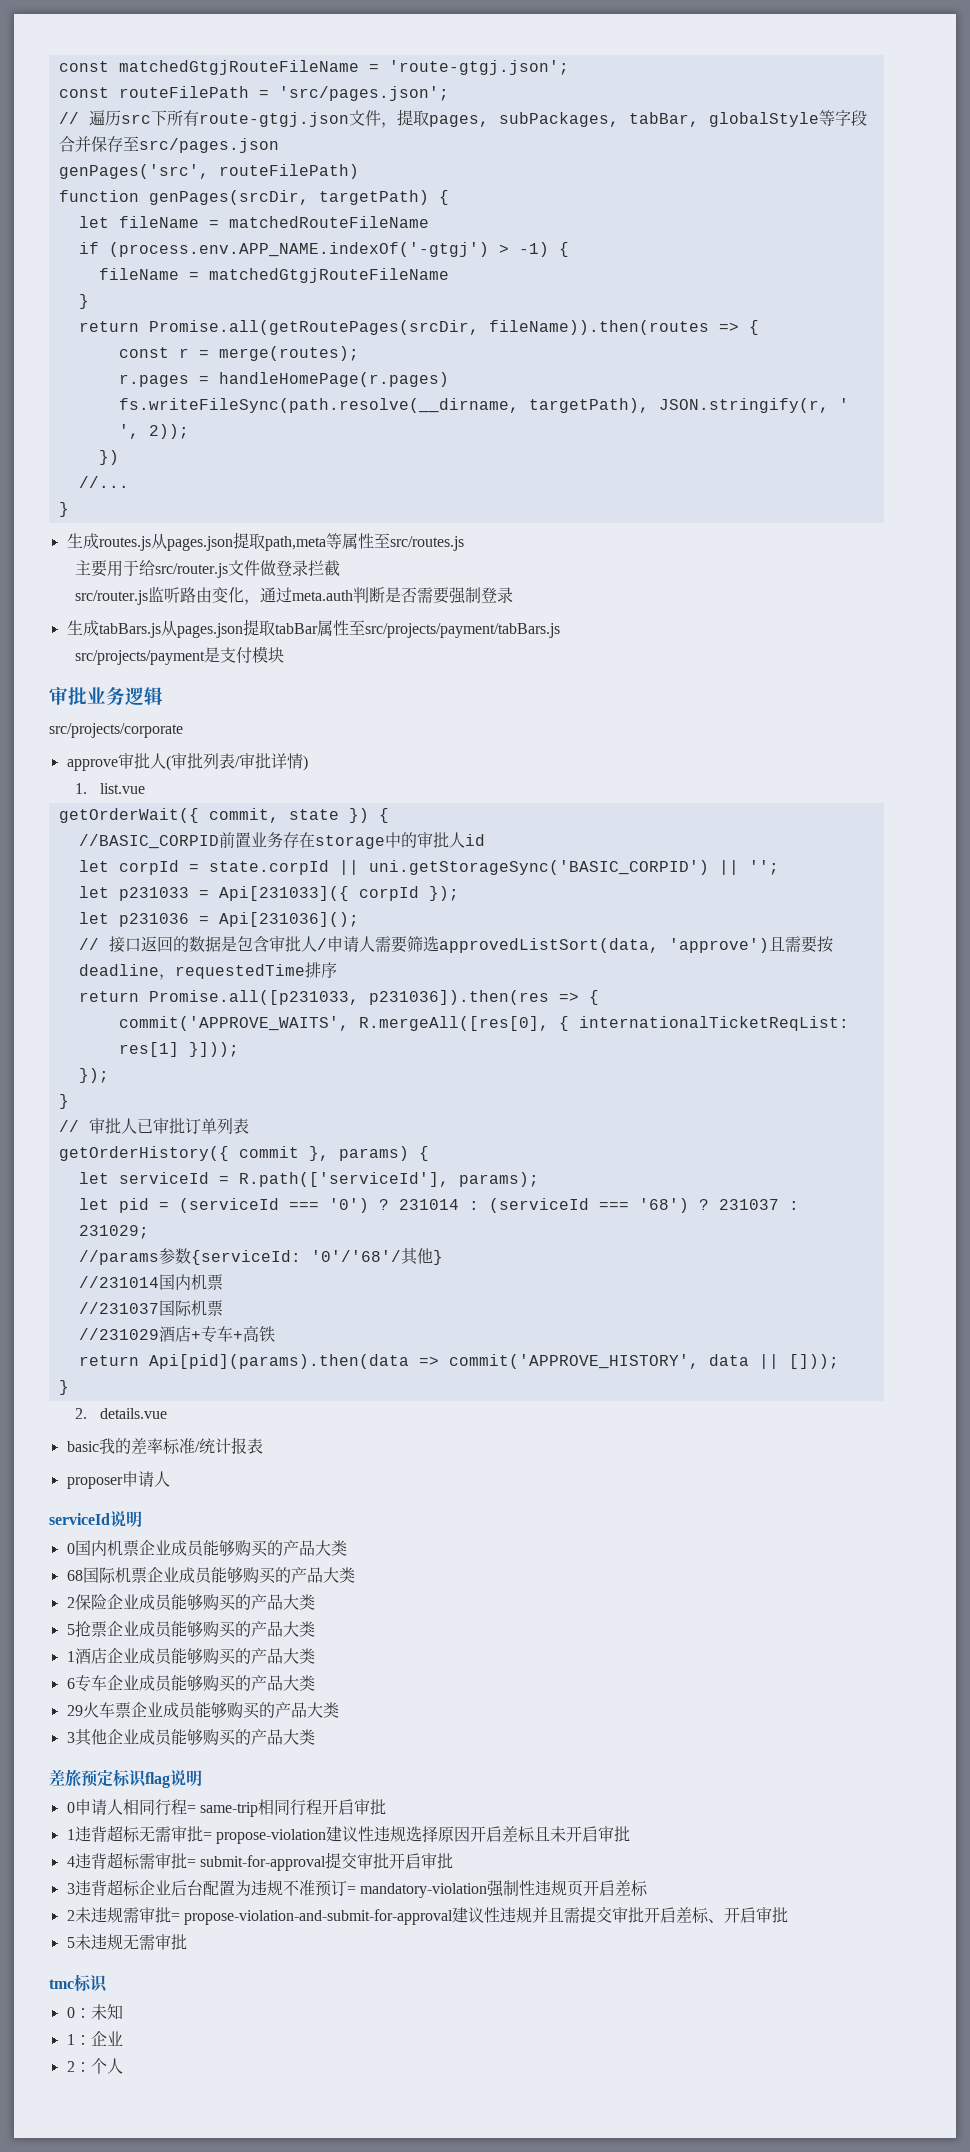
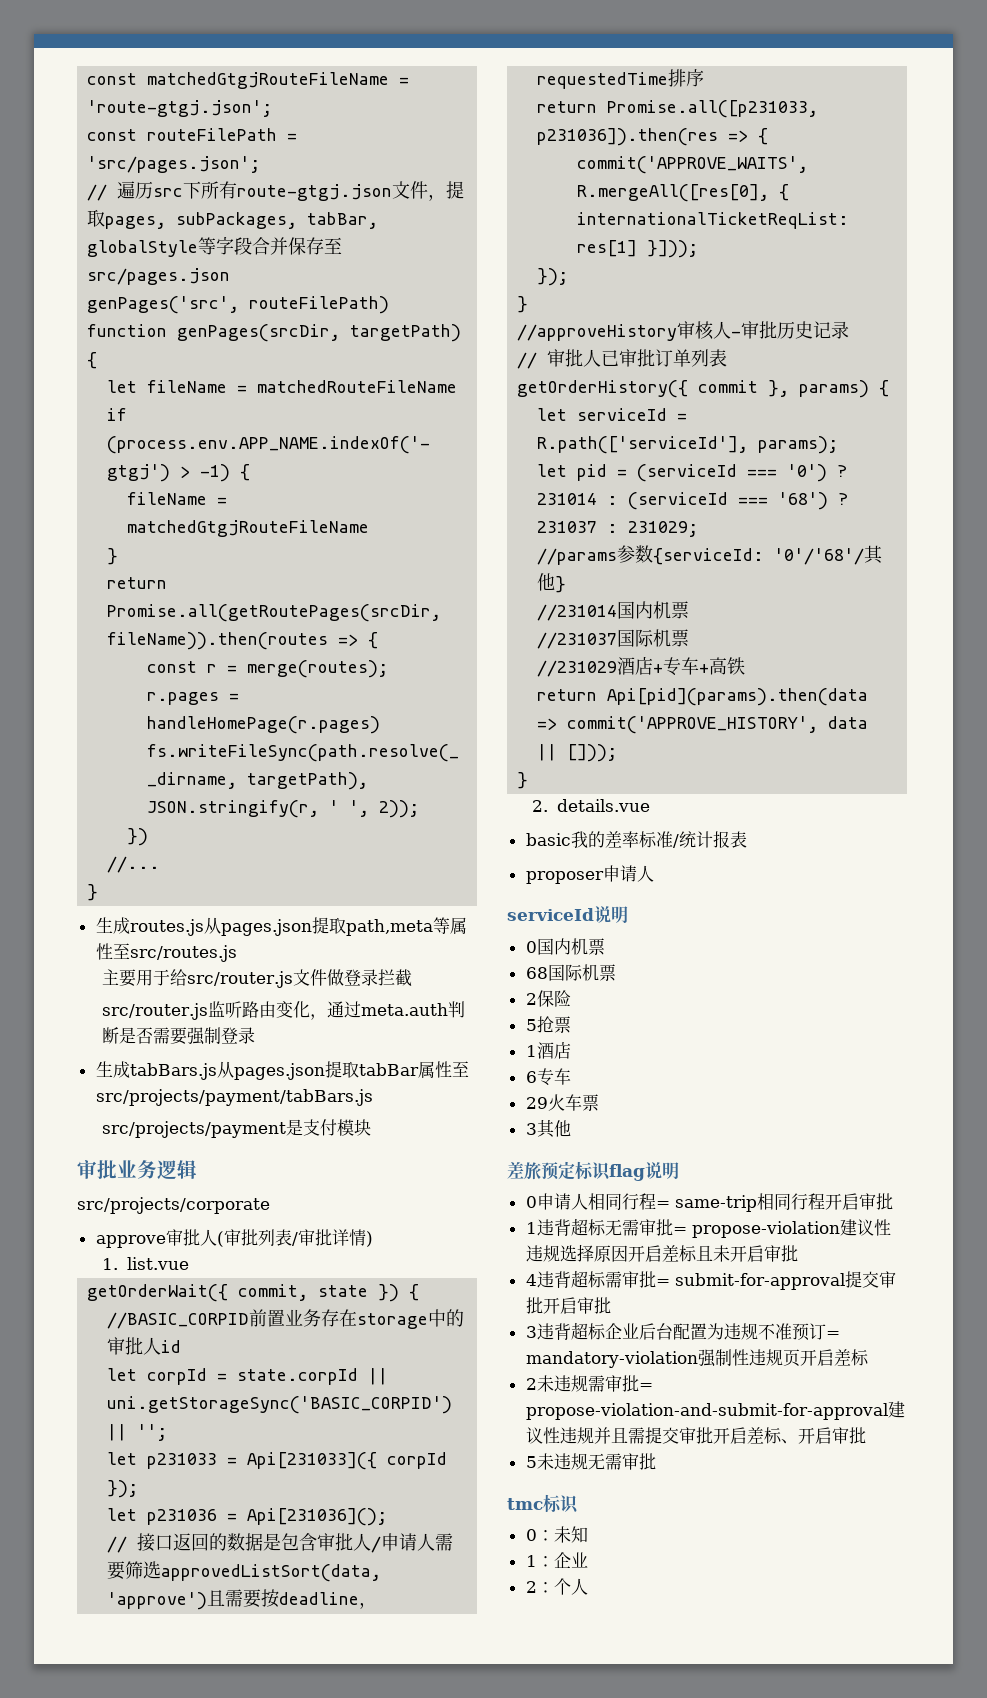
(69, 1101) none -> [517,321,850,341] // //approveHistory审核人-审批历史记录
[138,1540,347,1557] [66,1567,355,1584] [66,1594,315,1611] [66,1621,315,1638] [66,1648,315,1665] [66,1675,315,1692] [66,1702,339,1719] [66,1729,315,1746] 企业成员能够购买的产品大类 // 68国际机票企业成员能够购买的产品大类 // 2保险企业成员能够购买的产品大类 // 5抢票企业成员能够购买的产品大类 // 1酒店企业成员能够购买的产品大类 // 6专车企业成员能够购买的产品大类 // 29火车票企业成员能够购买的产品大类 // 3其他企业成员能够购买的产品大类 -> [525,964,616,981] [525,990,571,1007] [525,1016,571,1033] [525,1042,571,1059] [525,1068,571,1086] [525,1094,599,1111] [525,1119,571,1138] // 68国际机票 // 2保险 // 5抢票 // 1酒店 // 6专车 // 29火车票 // 3其他

